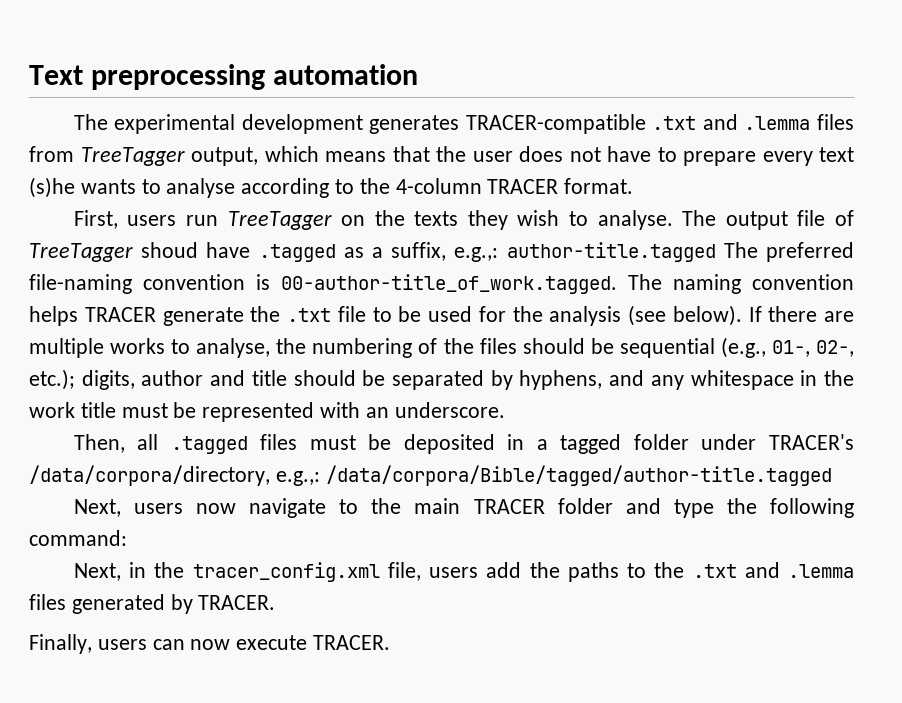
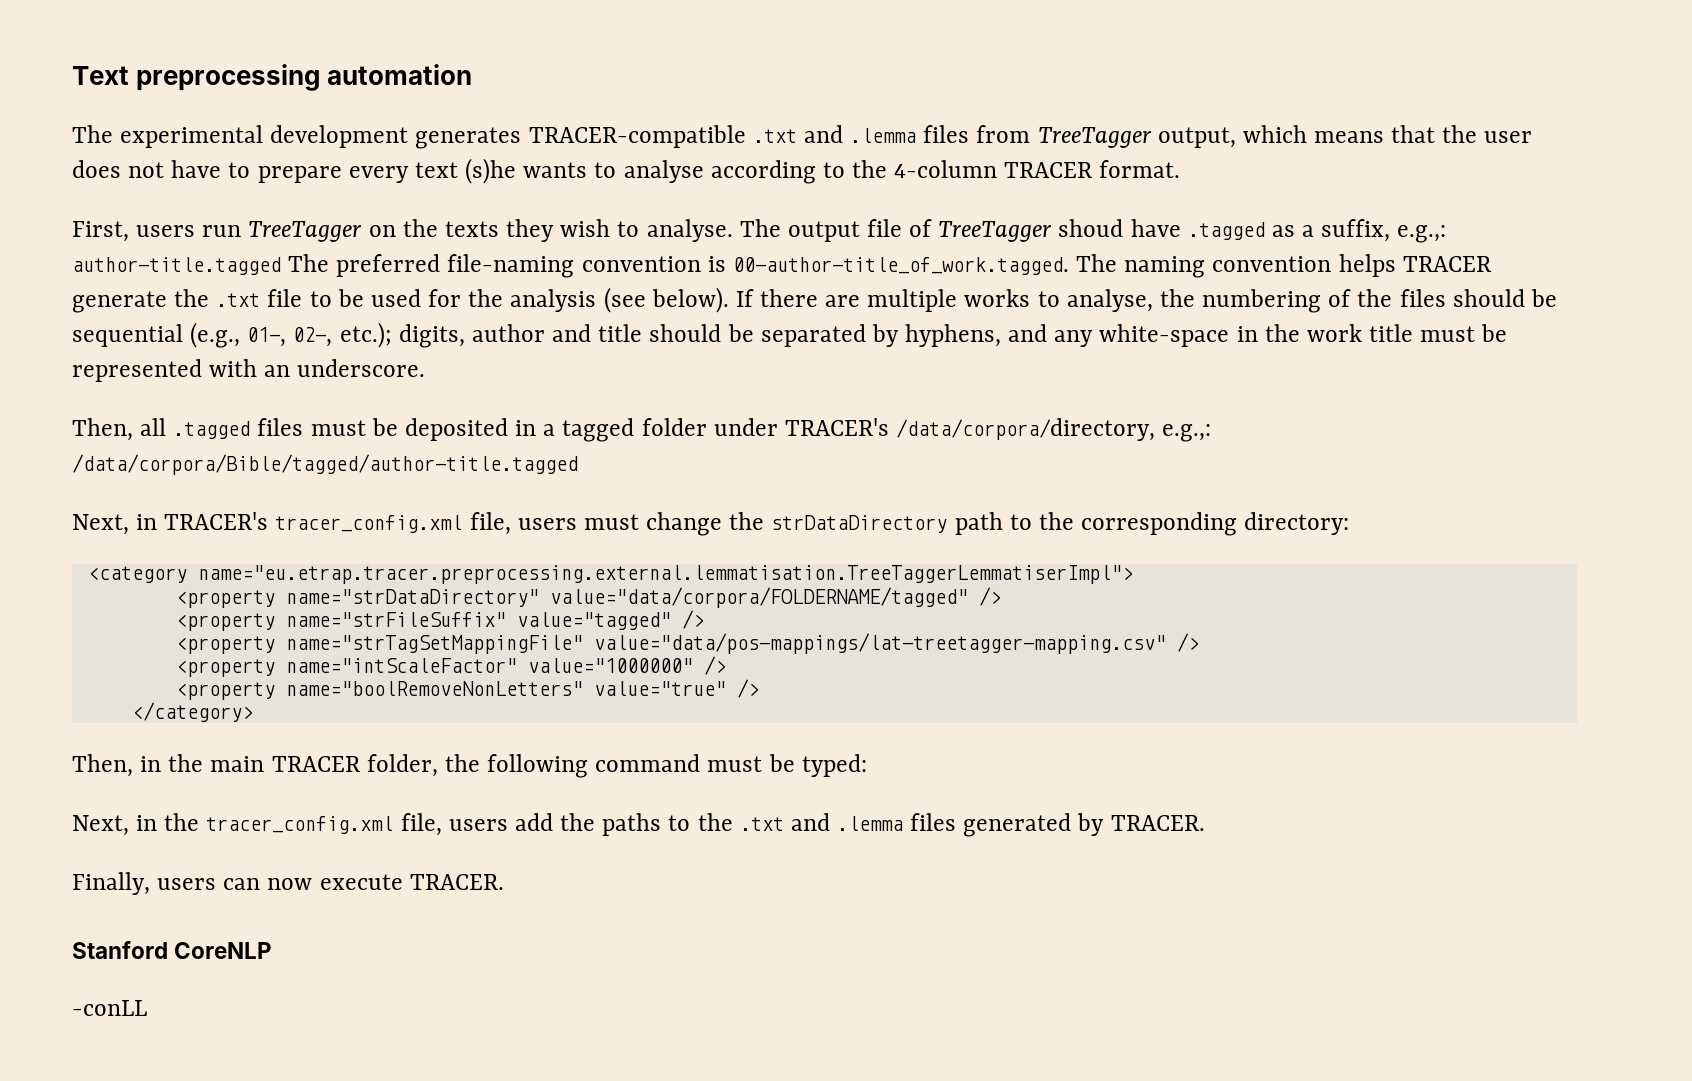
[690,370,794,390] whitespace -> [1099,324,1230,347] white-space
[133,498,855,518] [29,530,127,546] users now navigate to the main TRACER folder and type the following command: -> [136,512,1350,536] [87,565,1133,584] [175,587,1001,608] [175,610,704,631] [175,633,1199,654] [175,656,726,677] [175,679,759,700] [131,702,253,722] [72,754,867,778] in TRACER's tracer_config.xml file, users must change the strDataDirectory path to the corresponding directory: // <category name="eu.etrap.tracer.preprocessing.external.lemmatisation.TreeTaggerLemmatiserImpl"> // <property name="strDataDirectory" value="data/corpora/FOLDERNAME/tagged" /> // <property name="strFileSuffix" value="tagged" /> // <property name="strTagSetMappingFile" value="data/pos-mappings/lat-treetagger-mapping.csv" /> // <property name="intScaleFactor" value="1000000" /> // <property name="boolRemoveNonLetters" value="true" /> // </category> // Then, in the main TRACER folder, the following command must be typed:
(391, 642) none -> [72,941,273,959] [72,1000,147,1016] // Stanford CoreNLP // -conLL

